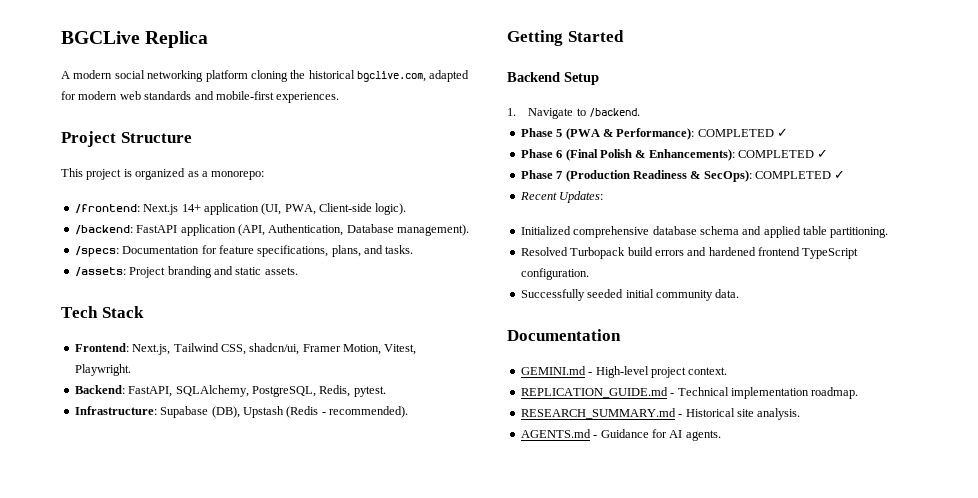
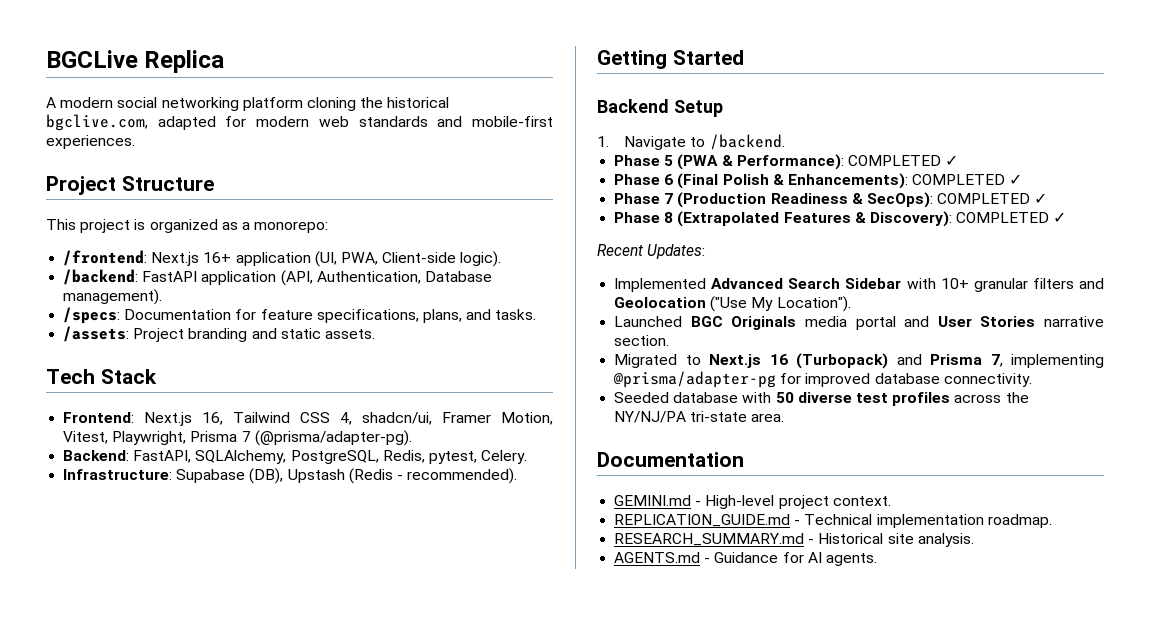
[181,204,201,212] 14+ -> [203,252,232,263] 16+
[132,343,417,355] [74,364,131,376] Next.js, Tailwind CSS, shadcn/ui, Framer Motion, Vitest, Playwright. -> [144,412,553,426] [63,430,412,446] Next.js 16, Tailwind CSS 4, shadcn/ui, Framer Motion, Vitest, Playwright, Prisma 7 (@prisma/adapter-pg).
[353,386,386,397] pytest. -> [428,450,528,464] pytest, Celery.
[519,191,604,203] [520,226,889,238] [520,247,859,259] [520,268,589,280] [520,289,740,301] Recent Updates: // Initialized comprehensive database schema and applied table partitioning. // Resolved Turbopack build errors and hardened frontend TypeScript configuration. // Successfully seeded initial community data. -> [614,211,1067,227] [597,244,706,259] [614,278,1104,292] [614,296,851,312] [614,316,1104,330] [614,335,670,346] [614,353,1104,369] [613,371,1032,388] [614,392,1029,406] [614,411,785,423] Phase 8 (Extrapolated Features & Discovery): COMPLETED ✓ // Recent Updates: // Implemented Advanced Search Sidebar with 10+ granular filters and Geolocation ("Use My Location"). // Launched BGC Originals media portal and User Stories narrative section. // Migrated to Next.js 16 (Turbopack) and Prisma 7, implementing @prisma/adapter-pg for improved database connectivity. // Seeded database with 50 diverse test profiles across the NY/NJ/PA tri-state area.

